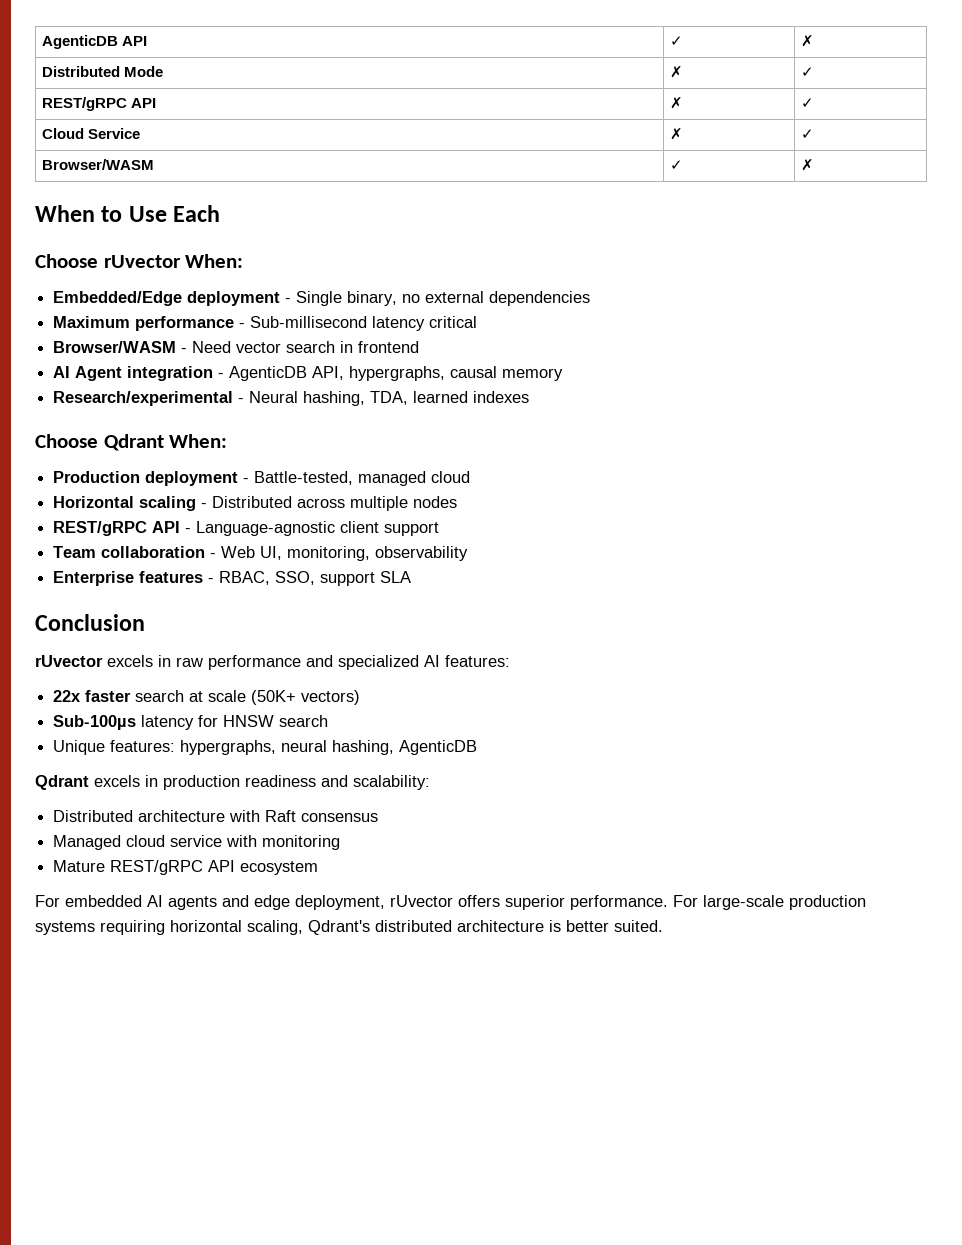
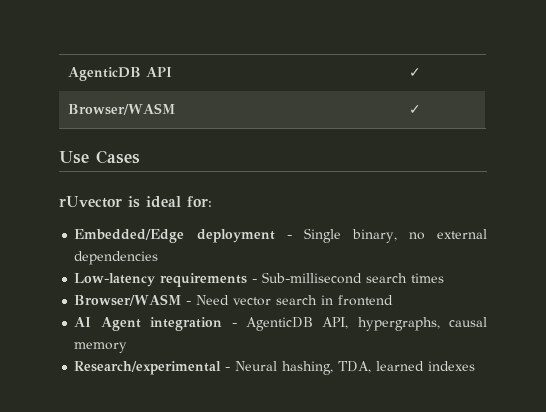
[801,35,815,47] [42,66,164,77] [670,66,684,78] [801,67,815,77] [42,97,157,111] [670,97,684,109] [801,98,815,108] [42,128,141,139] [670,128,684,140] [801,129,815,139] [42,159,155,170] [670,160,684,170] [801,159,815,171] [35,205,221,222] [35,254,244,268] | ✗ // Distributed Mode | ✗ | ✓ // REST/gRPC API | ✗ | ✓ // Cloud Service | ✗ | ✓ // Browser/WASM | ✓ | ✗ // When to Use Each // Choose rUvector When: -> [68,103,176,115] [409,105,422,114] [59,150,140,164] [59,196,212,208] // Browser/WASM | ✓ // Use Cases // rUvector is ideal for:
[53,316,478,331] Maximum performance - Sub-millisecond latency critical -> [74,272,445,287] Low-latency requirements - Sub-millisecond search times
[35,434,228,451] [53,471,471,486] [53,496,458,511] [53,521,440,536] [53,546,469,561] [53,571,412,586] [35,614,145,631] [35,655,510,670] [53,690,361,705] [53,715,329,730] [53,740,478,755] [35,775,430,790] [53,810,379,822] [53,835,341,850] [53,860,319,875] [35,895,866,910] [35,920,663,935] // Choose Qdrant When: // Production deployment - Battle-tested, managed cloud // Horizontal scaling - Distributed across multiple nodes // REST/gRPC API - Language-agnostic client support // Team collaboration - Web UI, monitoring, observability // Enterprise features - RBAC, SSO, support SLA // Conclusion // rUvector excels in raw performance and specialized AI features: // 22x faster search at scale (50K+ vectors) // Sub-100µs latency for HNSW search // Unique features: hypergraphs, neural hashing, AgenticDB // Qdrant excels in production readiness and scalability: // Distributed architecture with Raft consensus // Managed cloud service with monitoring // Mature REST/gRPC API ecosystem // For embedded AI agents and edge deployment, rUvector offers superior performance. For large-scale production systems requiring horizontal scaling, Qdrant's distributed architecture is better suited. -> (476, 366) none

